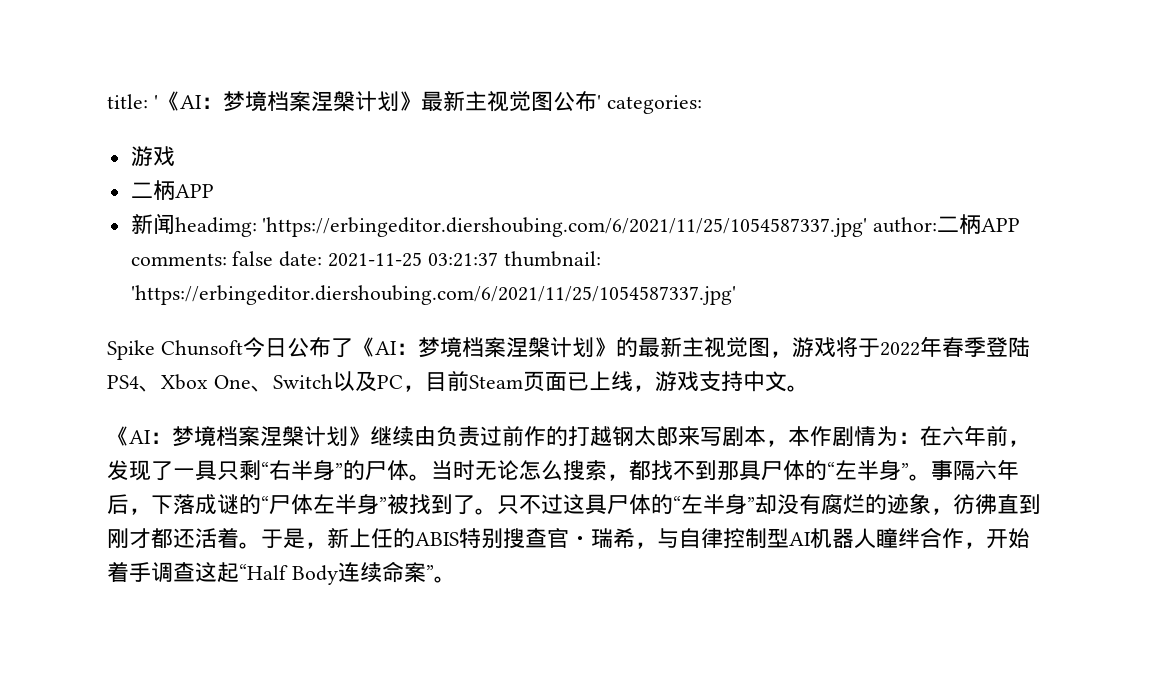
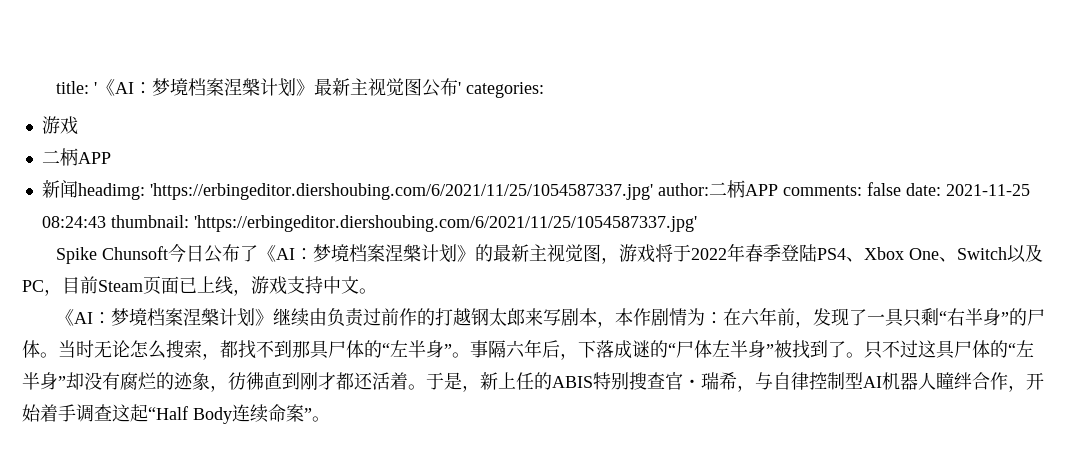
[427,252,498,267] 03:21:37 -> [41,216,106,228] 08:24:43

